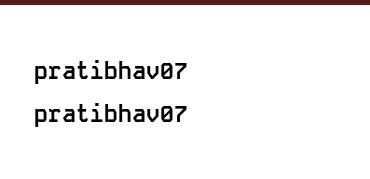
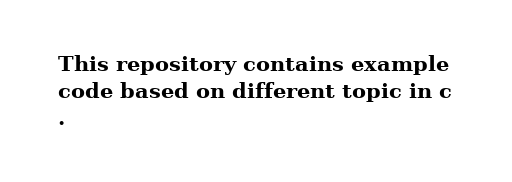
[34,60,188,84] [34,103,188,127] pratibhav07 // pratibhav07 -> [58,55,449,75] [58,82,452,102] [58,121,65,125] This repository contains example code based on different topic in c .

